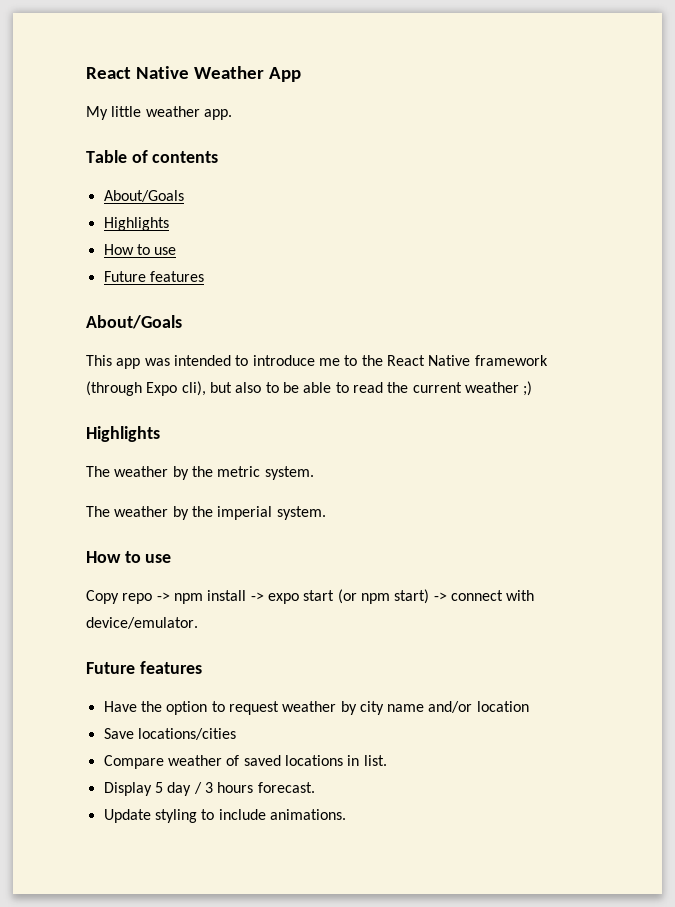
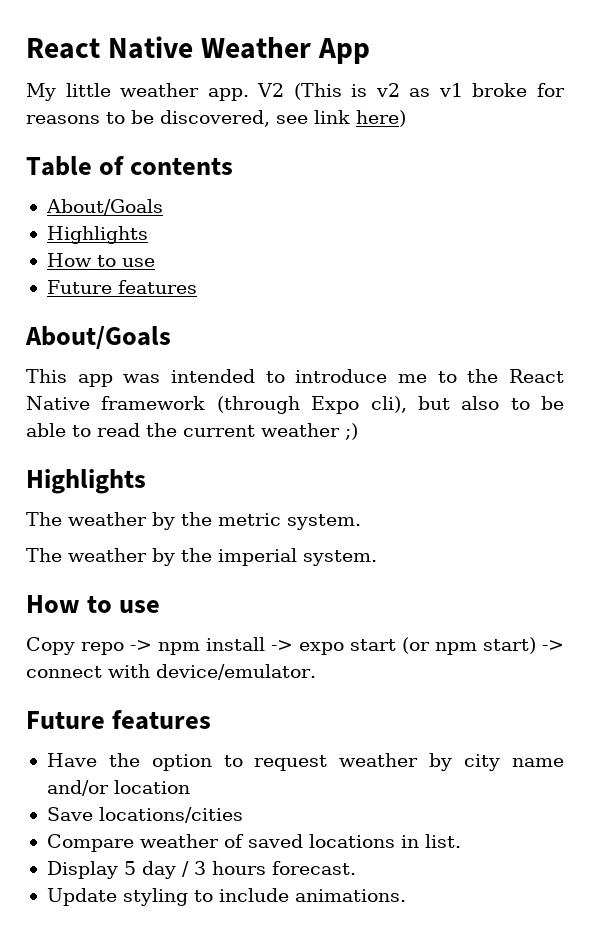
(232, 114) none -> [257,83,565,100] [26,110,406,127] V2 (This is v2 as v1 broke for reasons to be discovered, see link here)

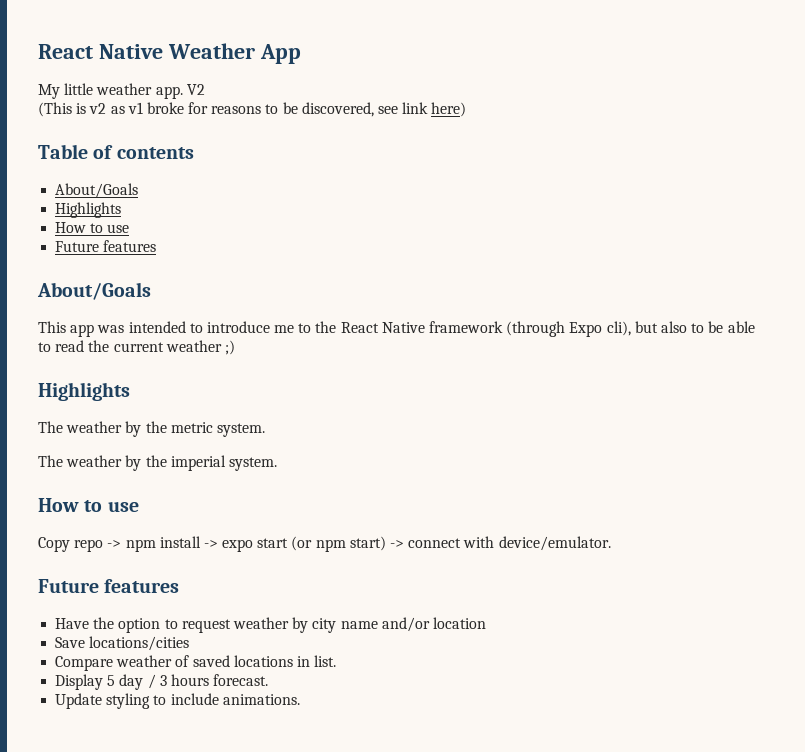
(285, 90) none -> (205, 89) //

